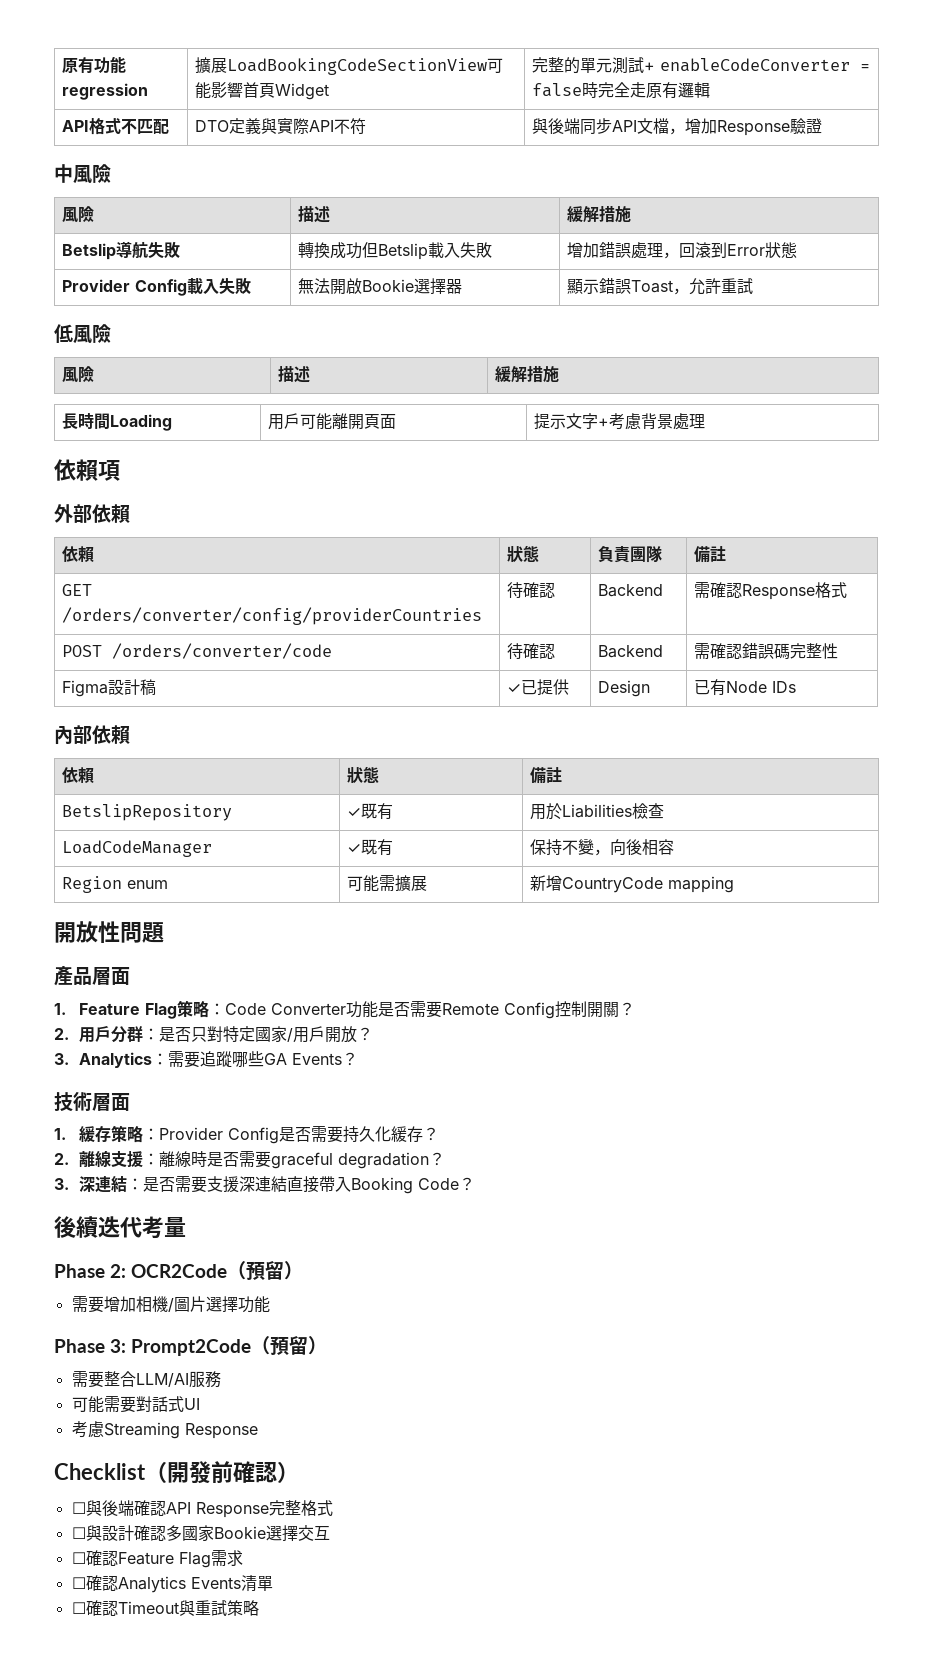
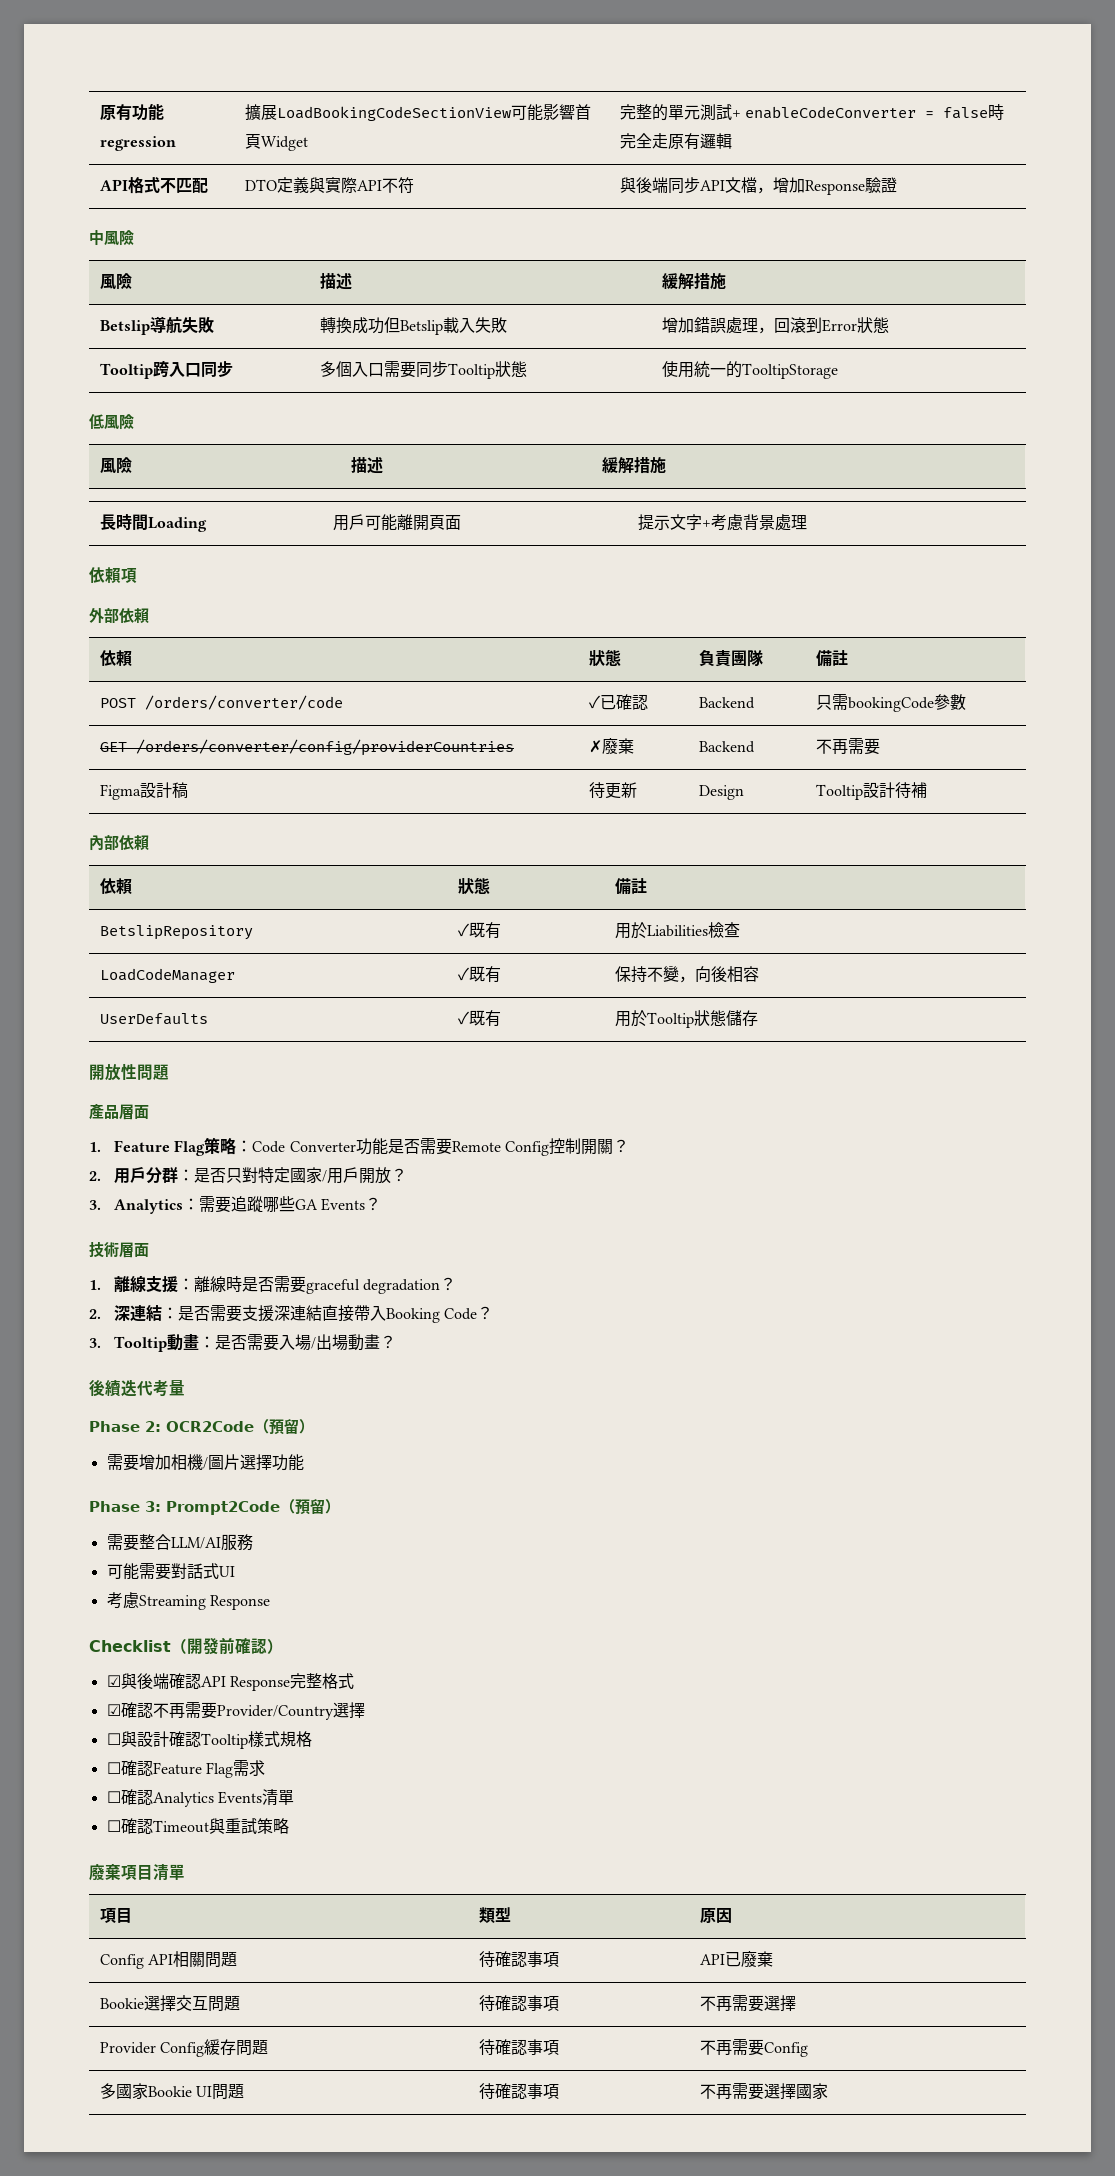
[61,277,251,296] [297,278,462,295] [566,278,753,295] Provider Config載入失敗 | 無法開啟Bookie選擇器 | 顯示錯誤Toast，允許重試 -> [99,360,233,379] [319,361,527,379] [661,361,838,379] Tooltip跨入口同步 | 多個入口需要同步Tooltip狀態 | 使用統一的TooltipStorage
[61,584,92,596] [61,607,482,625] [506,582,555,599] [597,584,663,597] [693,582,847,600] [61,643,332,659] [506,643,555,660] [597,645,663,658] [693,643,838,660] GET /orders/converter/config/providerCountries | 待確認 | Backend | 需確認Response格式 // POST /orders/converter/code | 待確認 | Backend | 需確認錯誤碼完整性 -> [99,695,343,710] [588,694,648,710] [698,697,755,709] [815,694,966,712] [99,739,514,756] [588,738,634,754] [698,741,755,753] [815,738,880,755] POST /orders/converter/code | ✓已確認 | Backend | 只需bookingCode參數 // GET /orders/converter/config/providerCountries | ✗廢棄 | Backend | 不再需要
[506,679,569,696] ✓已提供 -> [588,782,637,799] 待更新
[693,679,796,696] 已有Node IDs -> [815,782,927,800] Tooltip設計待補
[61,876,168,893] [346,875,427,892] [529,875,734,893] Region enum | 可能需擴展 | 新增CountryCode mapping -> [99,1013,208,1025] [457,1010,501,1027] [614,1010,758,1028] UserDefaults | ✓既有 | 用於Tooltip狀態儲存
[78,1125,439,1144] [54,1153,69,1165] 緩存策略：Provider Config是否需要持久化緩存？ // 2. -> (101, 1285) none
[54,1178,69,1190] 3. -> [89,1309,101,1319] 2.
(475, 1184) none -> [89,1334,396,1352] // 3. Tooltip動畫：是否需要入場/出場動畫？
[71,1502,86,1514] ☐ -> [106,1675,121,1687] ☑
(333, 1508) none -> [106,1702,365,1720] // ☑確認不再需要Provider/Country選擇
[165,1525,330,1542] 多國家Bookie選擇交互 -> [200,1731,312,1749] Tooltip樣式規格
(259, 1608) none -> [89,1863,185,1881] [99,1908,132,1923] [478,1907,511,1923] [699,1908,732,1923] [99,1951,237,1969] [478,1951,559,1968] [699,1951,773,1967] [99,1995,240,2012] [478,1995,559,2012] [699,1995,796,2012] [99,2039,268,2057] [478,2039,559,2056] [699,2039,808,2057] [99,2083,244,2100] [478,2083,559,2100] [699,2083,828,2100] // 廢棄項目清單 // 項目 | 類型 | 原因 // Config API相關問題 | 待確認事項 | API已廢棄 // Bookie選擇交互問題 | 待確認事項 | 不再需要選擇 // Provider Config緩存問題 | 待確認事項 | 不再需要Config // 多國家Bookie UI問題 | 待確認事項 | 不再需要選擇國家

